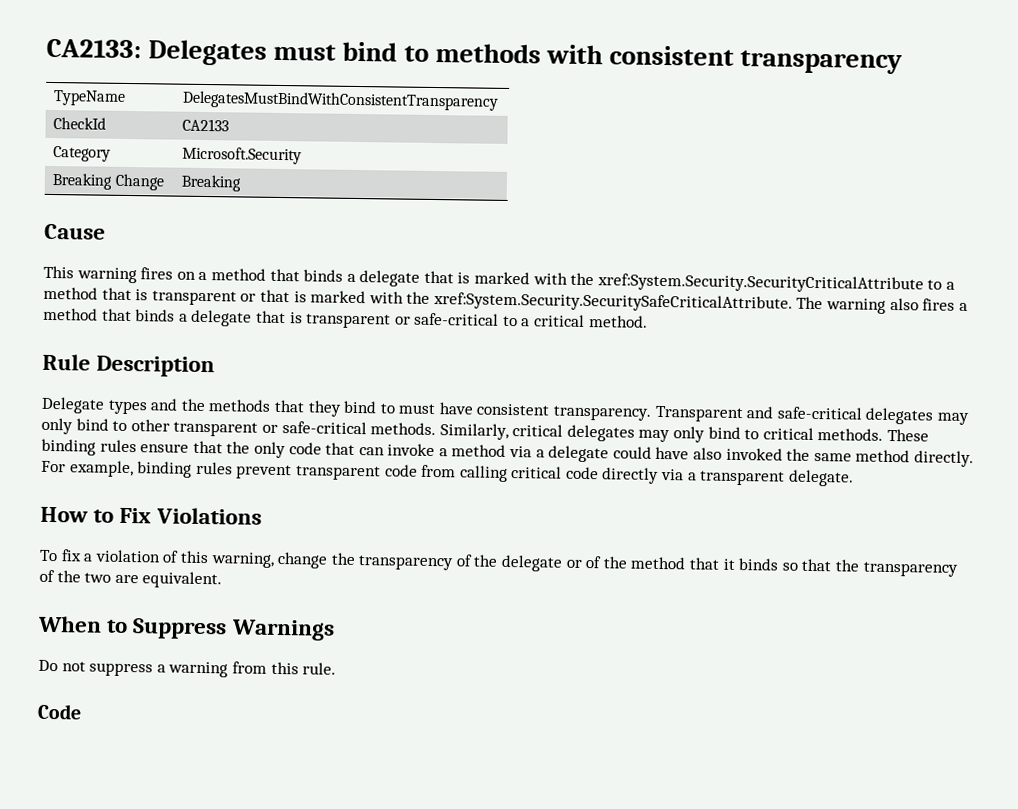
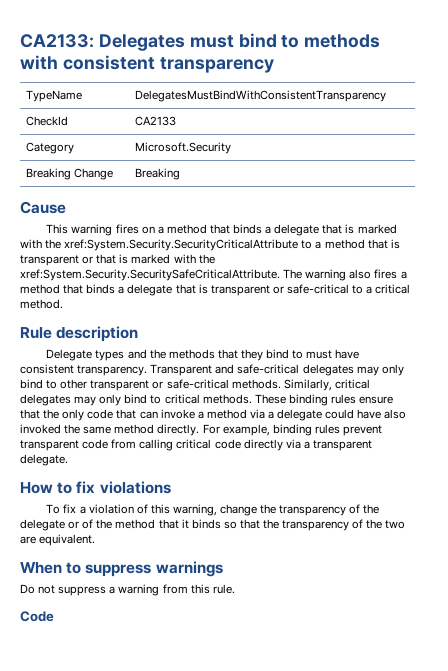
[96,355,216,378] Description -> [56,326,139,342] description
[119,507,262,525] Fix Violations -> [76,481,171,494] fix violations
[132,618,335,641] Suppress Warnings -> [85,561,223,577] suppress warnings

